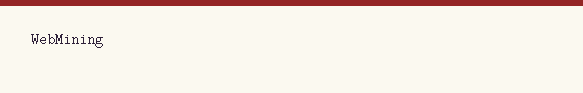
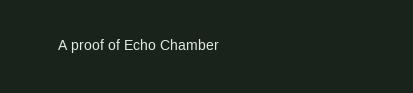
[31,33,103,48] WebMining -> [58,39,219,53] A proof of Echo Chamber

